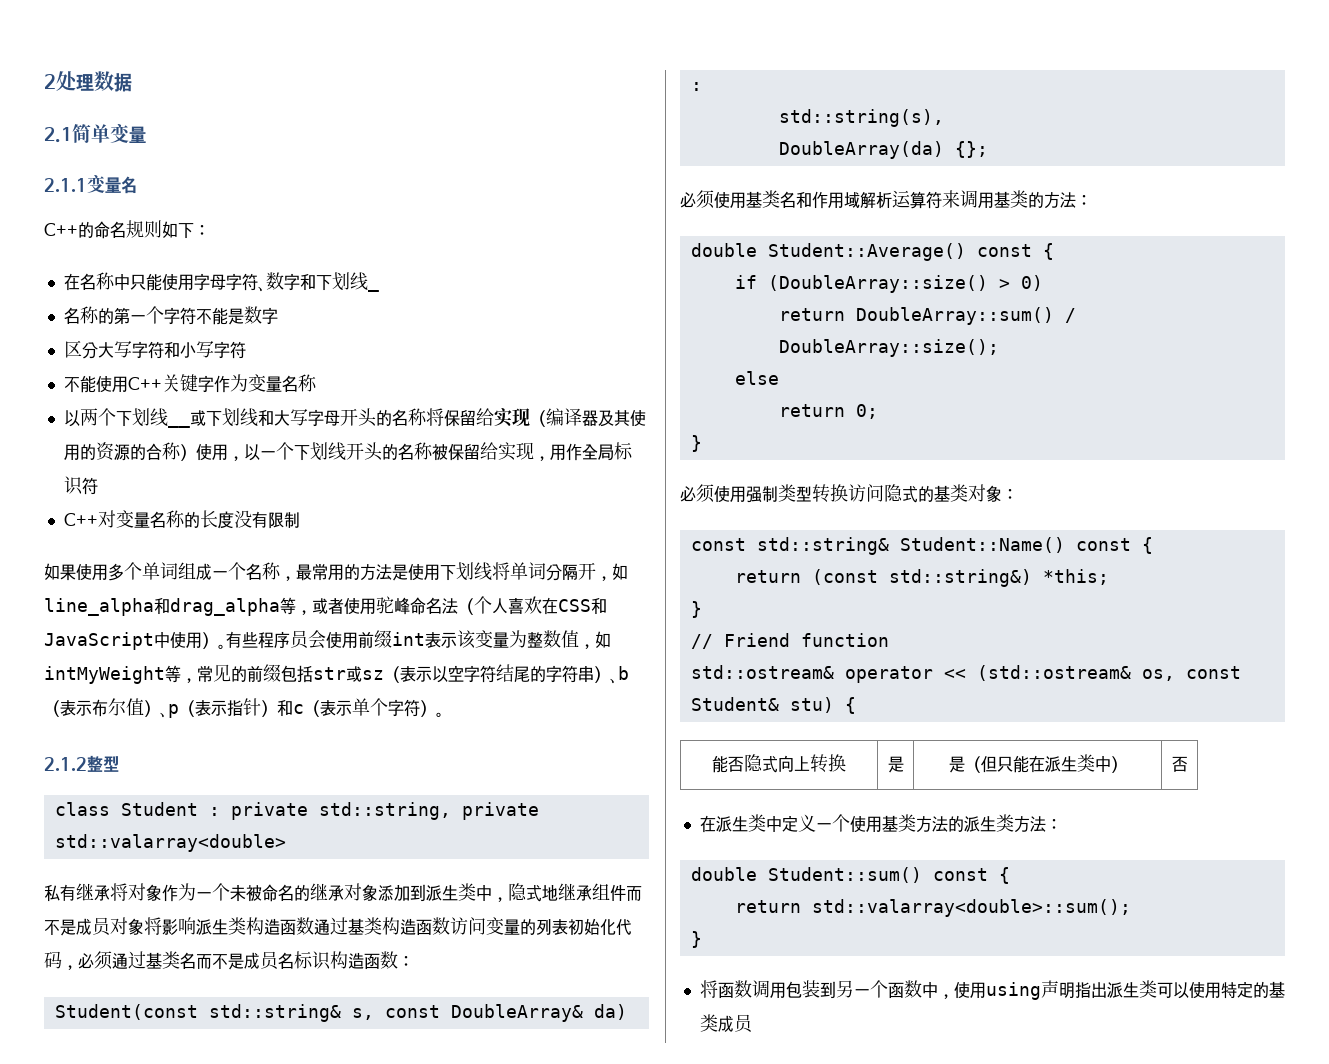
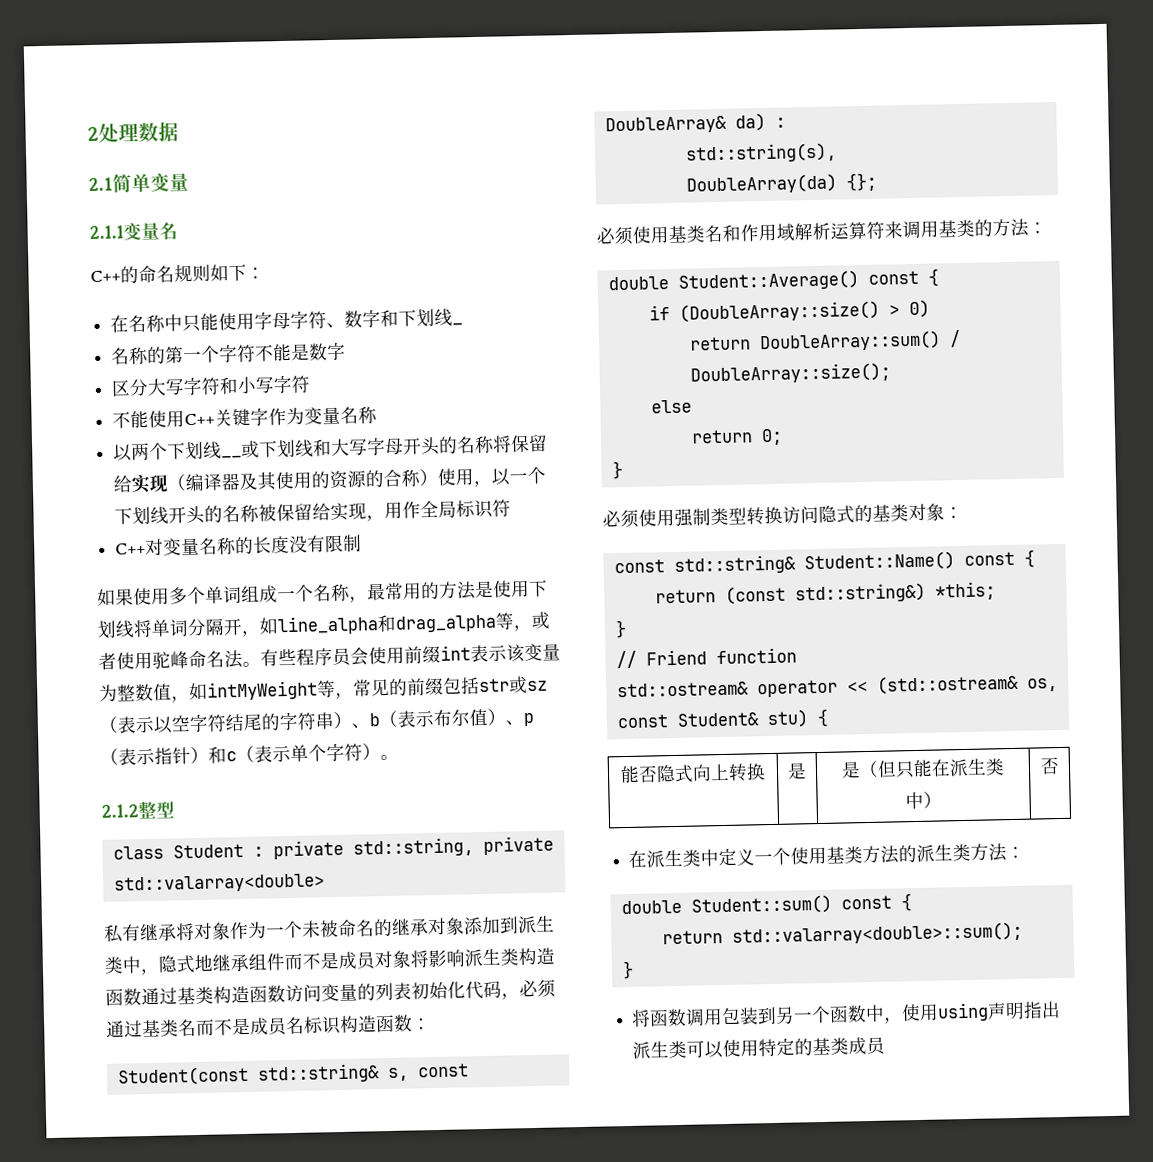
[458,596,607,615] [44,632,218,650] （个人喜欢在CSS和JavaScript中使用） -> (243, 659) none

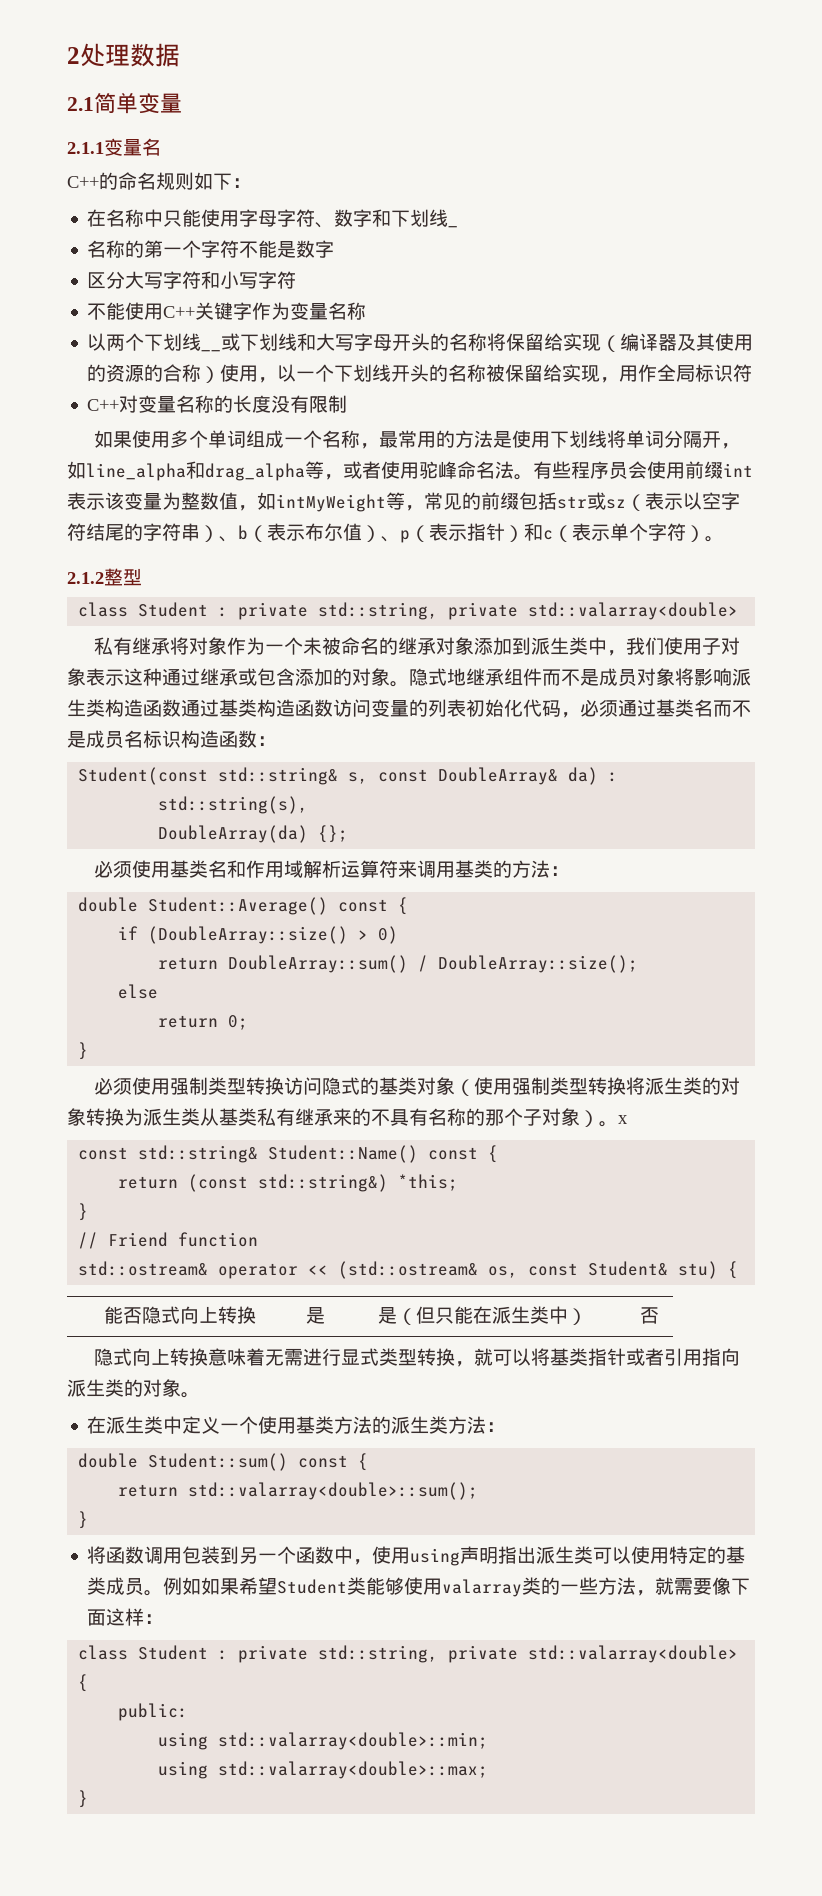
(160, 972) none -> [626,637,741,655] [67,668,409,687] 我们使用子对象表示这种通过继承或包含添加的对象。
[944,506,963,519] ： -> [455,1077,741,1096] [67,1108,628,1127] （使用强制类型转换将派生类的对象转换为派生类从基类私有继承来的不具有名称的那个子对象）。x
(1060, 766) none -> [94,1348,741,1367] [67,1379,200,1398] // 隐式向上转换意味着无需进行显式类型转换，就可以将基类指针或者引用指向派生类的对象。
(887, 1046) none -> [144,1577,751,1597] [87,1608,164,1626] [78,1645,739,1663] [78,1674,89,1692] [118,1703,189,1721] [158,1732,489,1750] [158,1761,489,1779] [78,1790,89,1808] 。例如如果希望Student类能够使用valarray类的一些方法，就需要像下面这样： // class Student : private std::string, private std::valarray<double> { // public: // using std::valarray<double>::min; // using std::valarray<double>::max; // }

